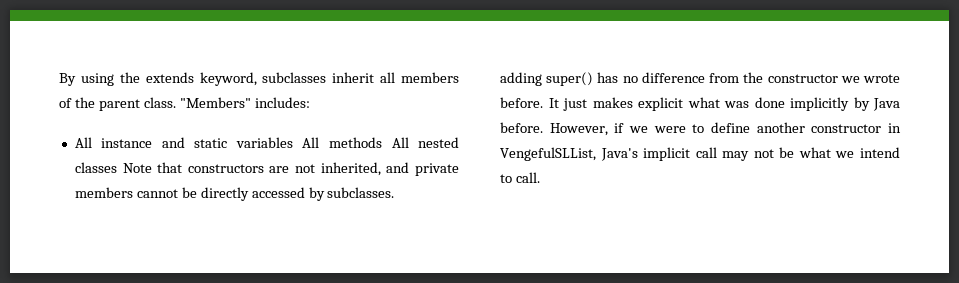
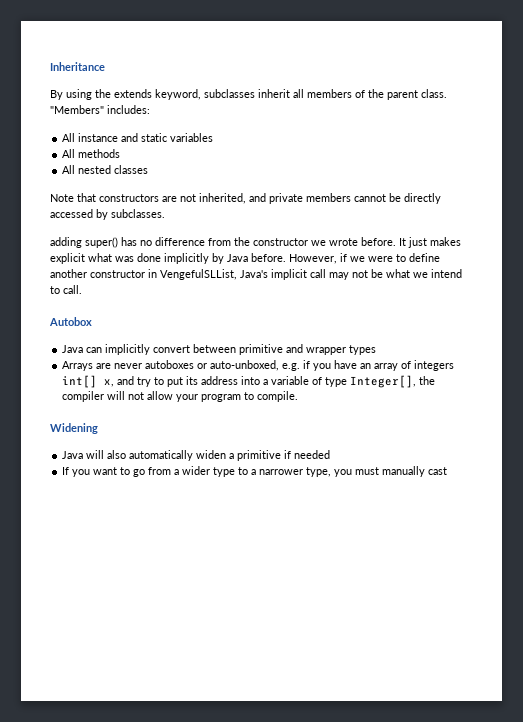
(59, 79) none -> [50,62,105,71] Inheritance //
(293, 142) none -> (214, 137) //
(382, 142) none -> (121, 153) //
(117, 167) none -> (149, 169) //
(540, 177) none -> [49,317,92,326] [62,344,377,355] [62,360,455,371] [62,375,436,388] [62,391,299,402] [50,423,98,434] [62,450,331,461] [62,466,448,477] // Autobox // Java can implicitly convert between primitive and wrapper types // Arrays are never autoboxes or auto-unboxed, e.g. if you have an array of integers int[] x, and try to put its address into a variable of type Integer[], the compiler will not allow your program to compile. // Widening // Java will also automatically widen a primitive if needed // If you want to go from a wider type to a narrower type, you must manually cast

